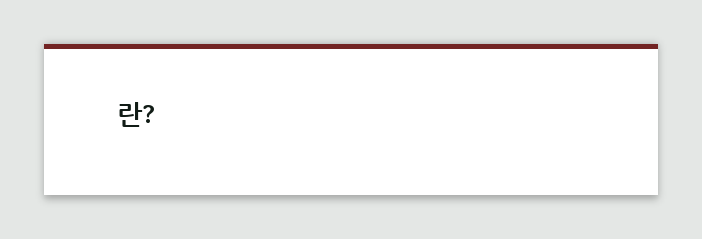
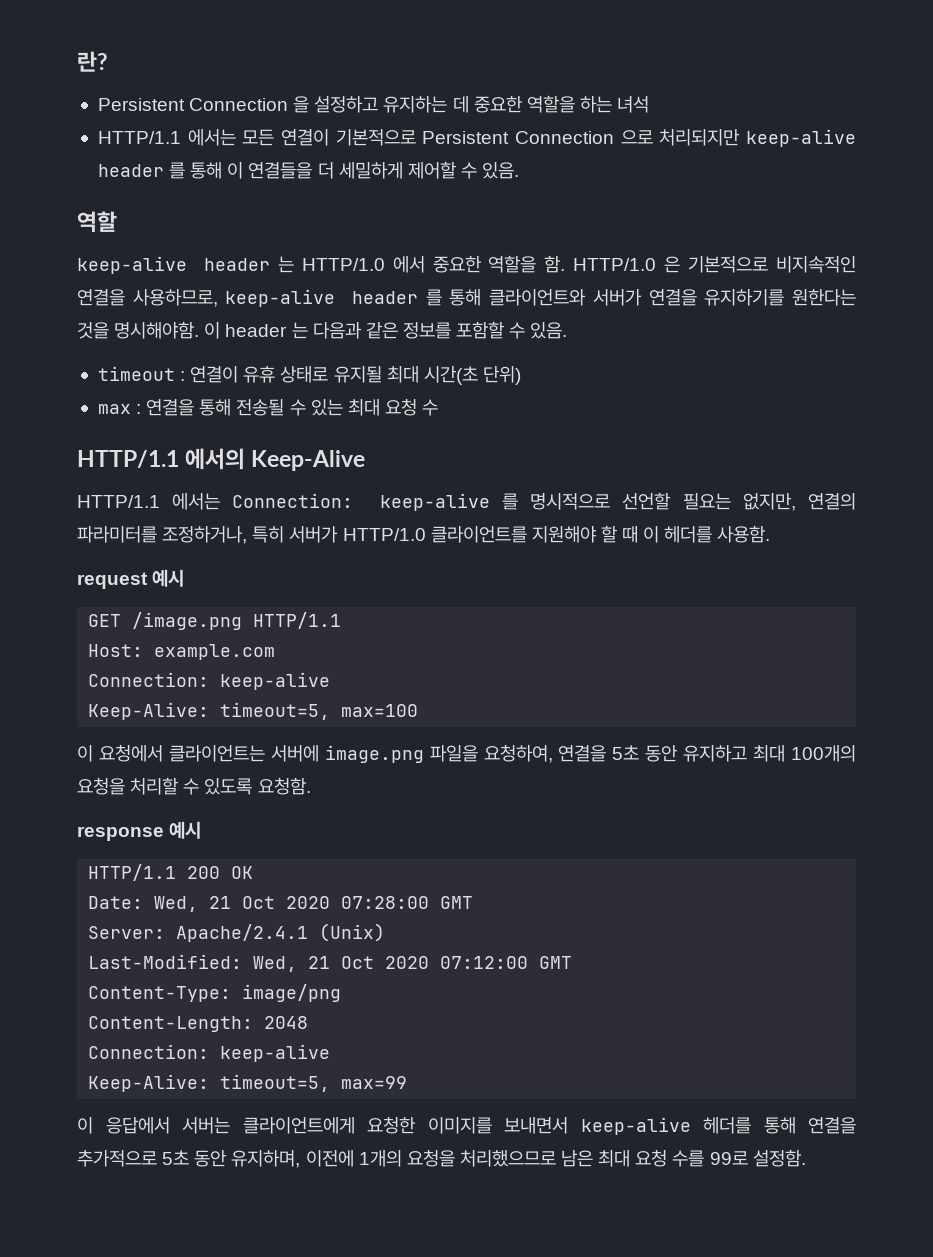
(155, 114) none -> [97,95,650,113] [97,129,857,147] [97,161,520,179] [77,211,117,233] [77,255,856,274] [77,289,856,307] [77,321,568,339] [97,365,521,385] [97,398,439,416] [77,448,366,471] [77,492,856,511] [77,525,771,544] [77,569,185,589] [88,612,342,630] [88,644,276,660] [88,672,331,690] [88,702,419,720] [77,744,856,763] [77,777,311,795] [77,821,202,841] [88,864,254,881] [88,896,474,912] [88,923,386,942] [88,954,573,972] [88,984,342,1002] [88,1016,309,1032] [88,1044,331,1062] [88,1074,408,1092] [77,1116,856,1135] [77,1149,806,1168] // Persistent Connection 을 설정하고 유지하는 데 중요한 역할을 하는 녀석 // HTTP/1.1 에서는 모든 연결이 기본적으로 Persistent Connection 으로 처리되지만 keep-alive header 를 통해 이 연결들을 더 세밀하게 제어할 수 있음. // 역할 // keep-alive header 는 HTTP/1.0 에서 중요한 역할을 함. HTTP/1.0 은 기본적으로 비지속적인 연결을 사용하므로, keep-alive header 를 통해 클라이언트와 서버가 연결을 유지하기를 원한다는 것을 명시해야함. 이 header 는 다음과 같은 정보를 포함할 수 있음. // timeout : 연결이 유휴 상태로 유지될 최대 시간(초 단위) // max : 연결을 통해 전송될 수 있는 최대 요청 수 // HTTP/1.1 에서의 Keep-Alive // HTTP/1.1 에서는 Connection: keep-alive 를 명시적으로 선언할 필요는 없지만, 연결의 파라미터를 조정하거나, 특히 서버가 HTTP/1.0 클라이언트를 지원해야 할 때 이 헤더를 사용함. // request 예시 // GET /image.png HTTP/1.1 // Host: example.com // Connection: keep-alive // Keep-Alive: timeout=5, max=100 // 이 요청에서 클라이언트는 서버에 image.png 파일을 요청하여, 연결을 5초 동안 유지하고 최대 100개의 요청을 처리할 수 있도록 요청함. // response 예시 // HTTP/1.1 200 OK // Date: Wed, 21 Oct 2020 07:28:00 GMT // Server: Apache/2.4.1 (Unix) // Last-Modified: Wed, 21 Oct 2020 07:12:00 GMT // Content-Type: image/png // Content-Length: 2048 // Connection: keep-alive // Keep-Alive: timeout=5, max=99 // 이 응답에서 서버는 클라이언트에게 요청한 이미지를 보내면서 keep-alive 헤더를 통해 연결을 추가적으로 5초 동안 유지하며, 이전에 1개의 요청을 처리했으므로 남은 최대 요청 수를 99로 설정함.

